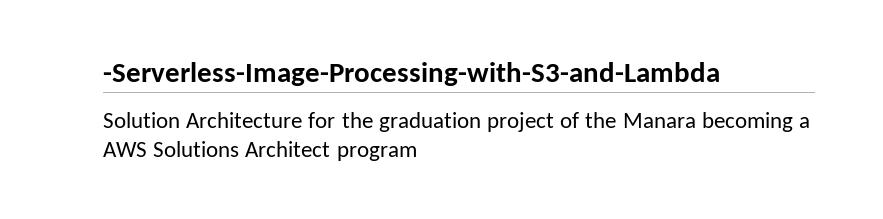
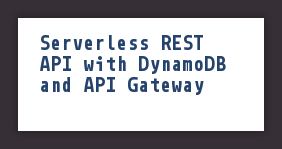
[103,62,720,86] [103,112,811,132] [103,141,417,161] -Serverless-Image-Processing-with-S3-and-Lambda // Solution Architecture for the graduation project of the Manara becoming a AWS Solutions Architect program -> [39,35,204,50] [39,56,226,74] [39,77,204,95] Serverless REST API with DynamoDB and API Gateway

